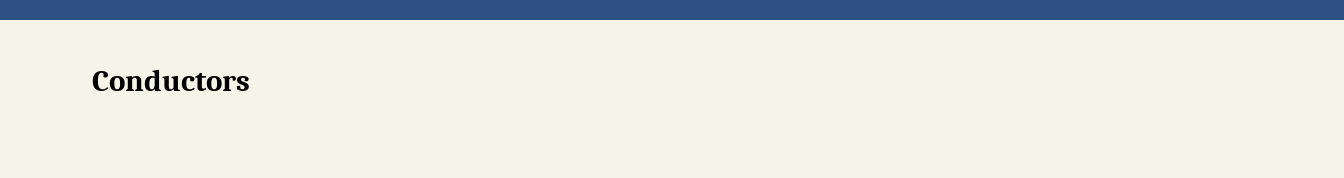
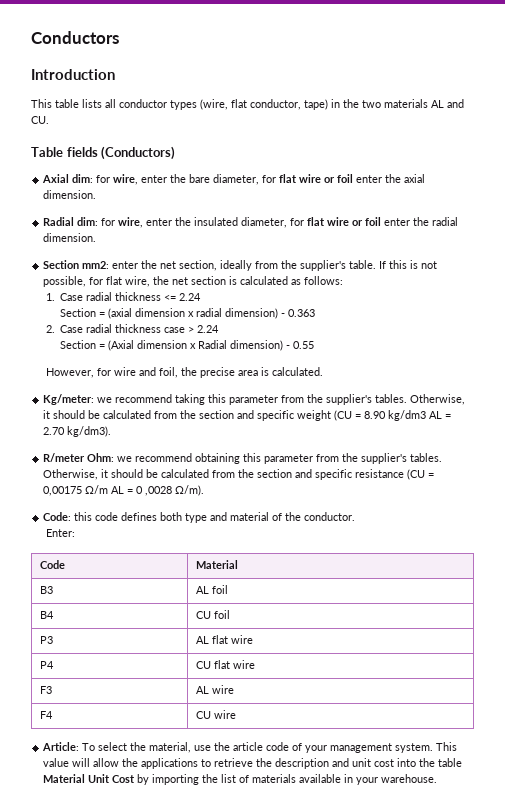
(250, 80) none -> [31,69,115,80] [31,99,464,110] [31,116,49,124] [31,146,176,160] [42,174,426,185] [43,190,97,199] [43,217,459,228] [43,233,97,242] [43,260,438,271] [43,276,344,287] [45,292,202,301] [60,308,316,319] [45,324,220,333] [60,340,315,351] [45,367,323,378] [43,394,466,405] [43,410,452,421] [43,426,112,437] [43,453,443,464] [43,469,435,480] [43,485,205,496] [43,512,356,523] [45,529,75,537] [39,560,65,569] [195,560,238,569] [39,586,53,594] [195,585,228,594] [39,611,54,619] [195,610,230,619] [39,636,53,644] [195,635,253,644] [39,661,54,669] [195,660,255,669] [39,686,52,694] [195,685,234,694] [39,711,53,719] [195,710,236,719] [42,742,458,753] [43,758,463,769] [43,774,438,785] // Introduction // This table lists all conductor types (wire, flat conductor, tape) in the two materials AL and CU. // Table fields (Conductors) // Axial dim: for wire, enter the bare diameter, for flat wire or foil enter the axial dimension. // Radial dim: for wire, enter the insulated diameter, for flat wire or foil enter the radial dimension. // Section mm2: enter the net section, ideally from the supplier's table. If this is not possible, for flat wire, the net section is calculated as follows: // 1. Case radial thickness <= 2.24 // Section = (axial dimension x radial dimension) - 0.363 // 2. Case radial thickness case > 2.24 // Section = (Axial dimension x Radial dimension) - 0.55 // However, for wire and foil, the precise area is calculated. // Kg/meter: we recommend taking this parameter from the supplier's tables. Otherwise, it should be calculated from the section and specific weight (CU = 8.90 kg/dm3 AL = 2.70 kg/dm3). // R/meter Ohm: we recommend obtaining this parameter from the supplier's tables. Otherwise, it should be calculated from the section and specific resistance (CU = 0,00175 Ω/m AL = 0 ,0028 Ω/m). // Code: this code defines both type and material of the conductor. // Enter: // Code | Material // B3 | AL foil // B4 | CU foil // P3 | AL flat wire // P4 | CU flat wire // F3 | AL wire // F4 | CU wire // Article: To select the material, use the article code of your management system. This value will allow the applications to retrieve the description and unit cost into the table Material Unit Cost by importing the list of materials available in your warehouse.

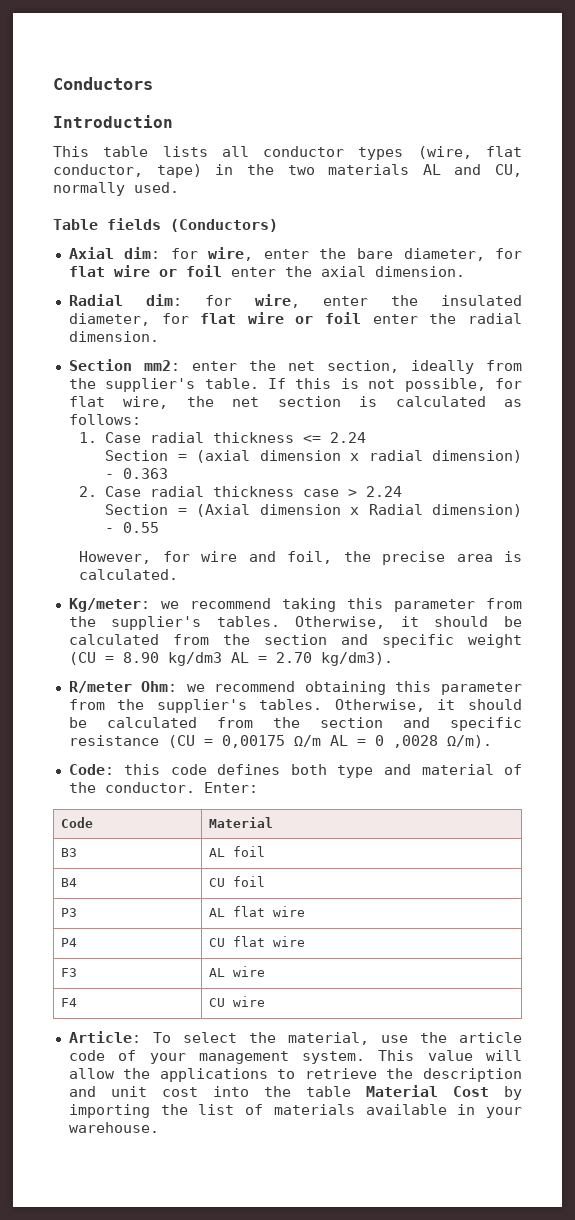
[31,116,49,124] CU. -> [495,164,522,177] [53,182,179,196] CU, normally used.
(356, 516) // -> (195, 787) none
[88,774,111,783] Unit -> (438, 1091) none

